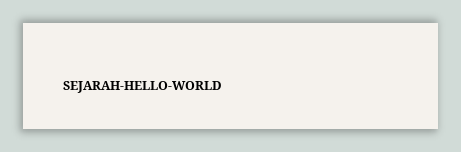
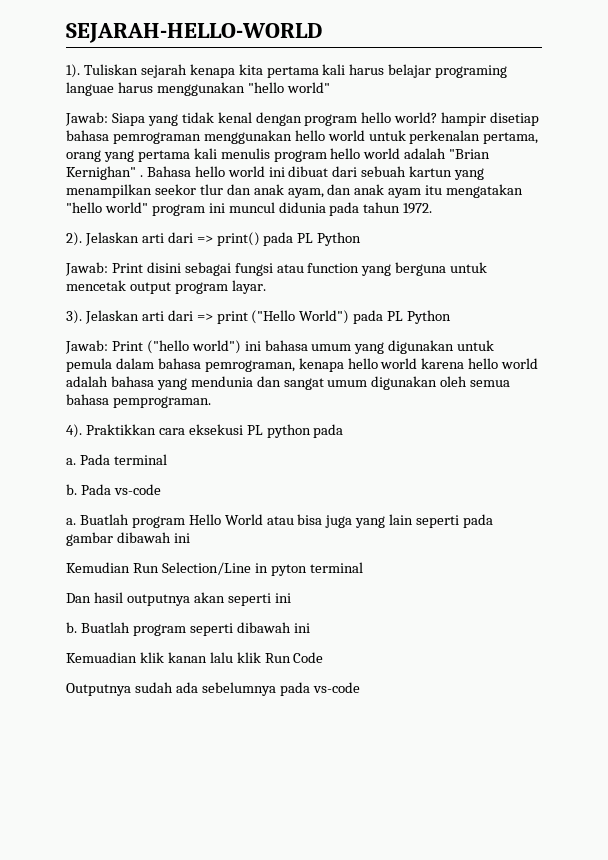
(222, 87) none -> [66,64,508,78] [66,82,330,96] [65,112,540,126] [66,130,539,144] [66,148,491,162] [66,166,485,180] [66,184,524,198] [66,202,433,216] [66,232,362,246] [65,262,488,276] [66,280,266,294] [66,310,452,324] [65,340,495,354] [66,358,539,372] [66,376,511,390] [66,394,211,408] [66,424,344,438] [66,454,167,465] [66,484,161,495] [66,514,494,528] [66,532,190,546] [66,562,363,576] [66,592,291,606] [66,622,310,636] [66,652,324,663] [66,682,360,696] // 1). Tuliskan sejarah kenapa kita pertama kali harus belajar programing languae harus menggunakan "hello world" // Jawab: Siapa yang tidak kenal dengan program hello world? hampir disetiap bahasa pemrograman menggunakan hello world untuk perkenalan pertama, orang yang pertama kali menulis program hello world adalah "Brian Kernighan" . Bahasa hello world ini dibuat dari sebuah kartun yang menampilkan seekor tlur dan anak ayam, dan anak ayam itu mengatakan "hello world" program ini muncul didunia pada tahun 1972. // 2). Jelaskan arti dari => print() pada PL Python // Jawab: Print disini sebagai fungsi atau function yang berguna untuk mencetak output program layar. // 3). Jelaskan arti dari => print ("Hello World") pada PL Python // Jawab: Print ("hello world") ini bahasa umum yang digunakan untuk pemula dalam bahasa pemrograman, kenapa hello world karena hello world adalah bahasa yang mendunia dan sangat umum digunakan oleh semua bahasa pemprograman. // 4). Praktikkan cara eksekusi PL python pada // a. Pada terminal // b. Pada vs-code // a. Buatlah program Hello World atau bisa juga yang lain seperti pada gambar dibawah ini // Kemudian Run Selection/Line in pyton terminal // Dan hasil outputnya akan seperti ini // b. Buatlah program seperti dibawah ini // Kemuadian klik kanan lalu klik Run Code // Outputnya sudah ada sebelumnya pada vs-code

